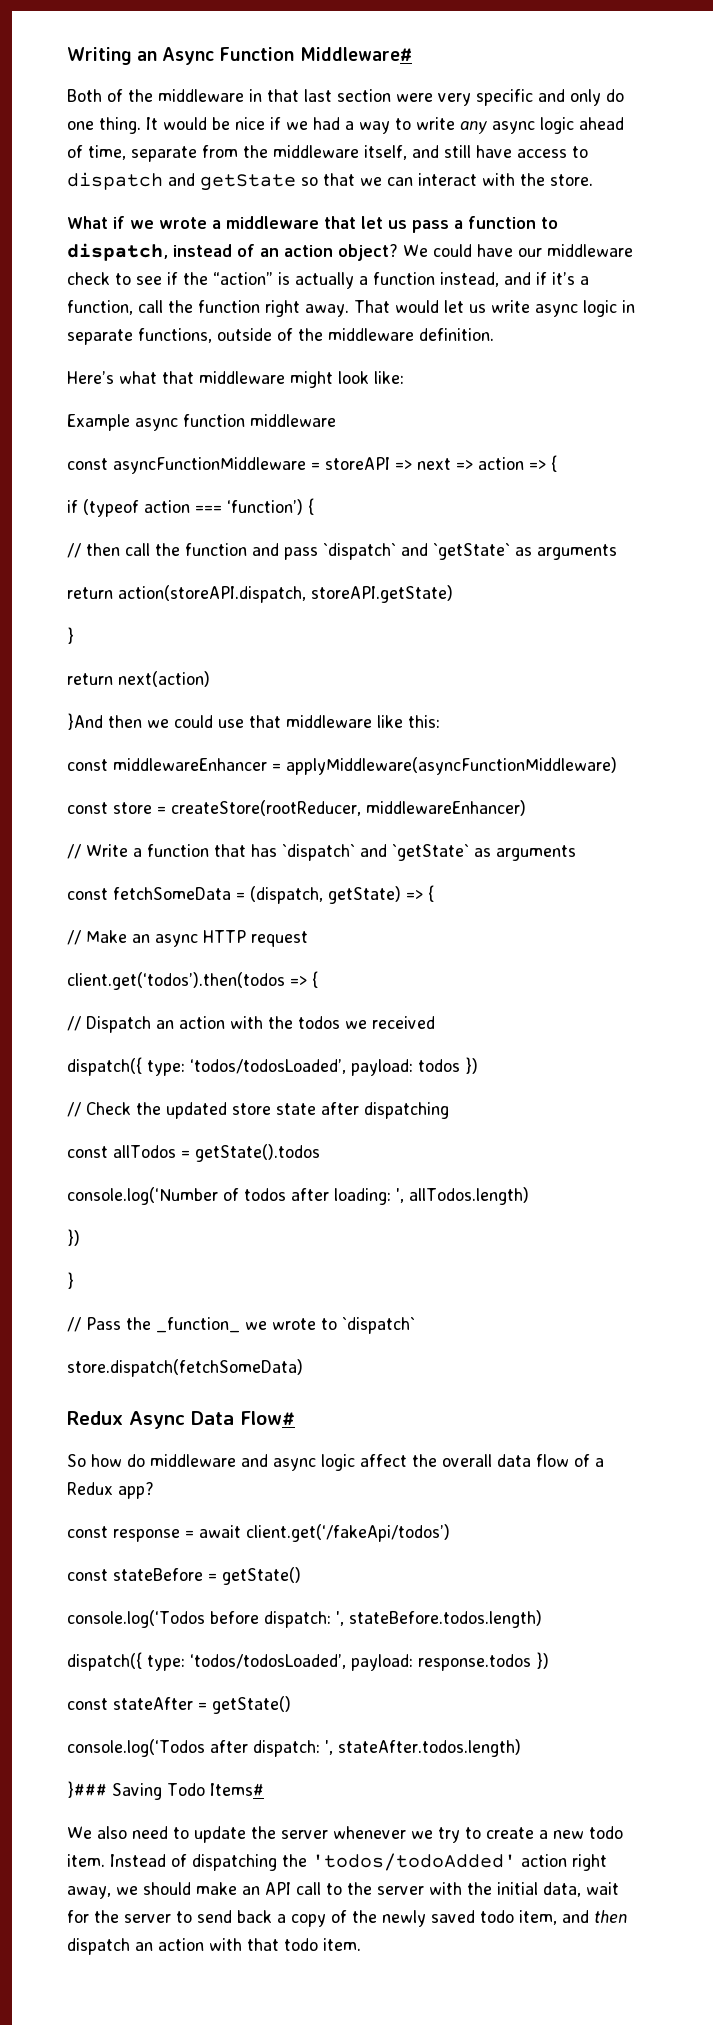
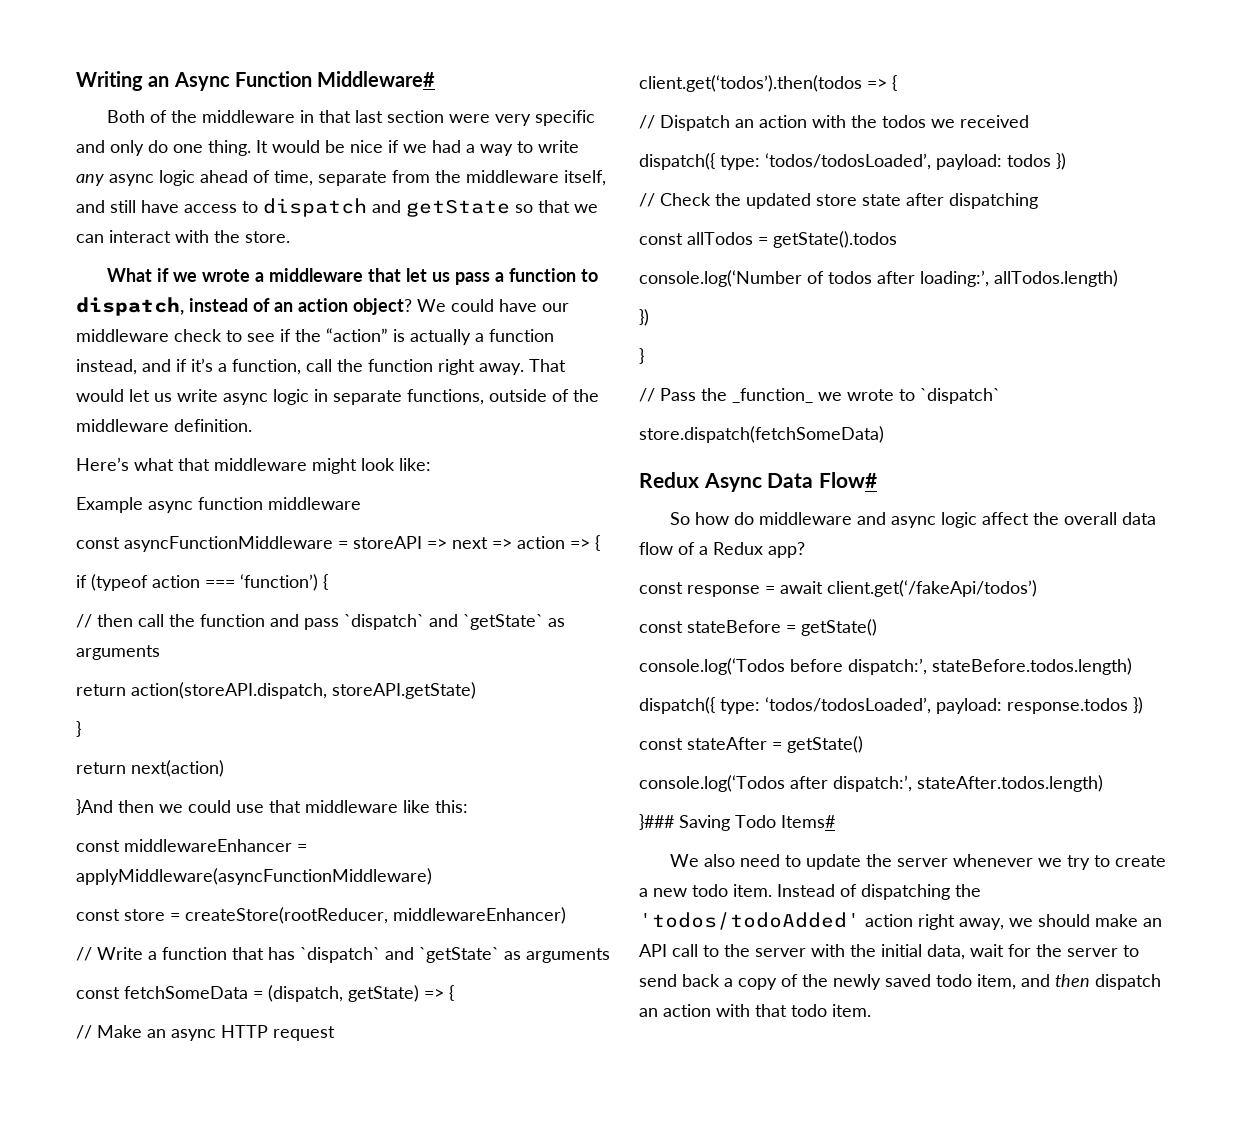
[334,1188,404,1205] loading: ', -> [920,270,989,287] loading:’,
[263,1611,344,1628] dispatch: ', -> [848,658,927,675] dispatch:’,
[252,1740,333,1757] dispatch: ', -> [833,775,912,792] dispatch:’,

